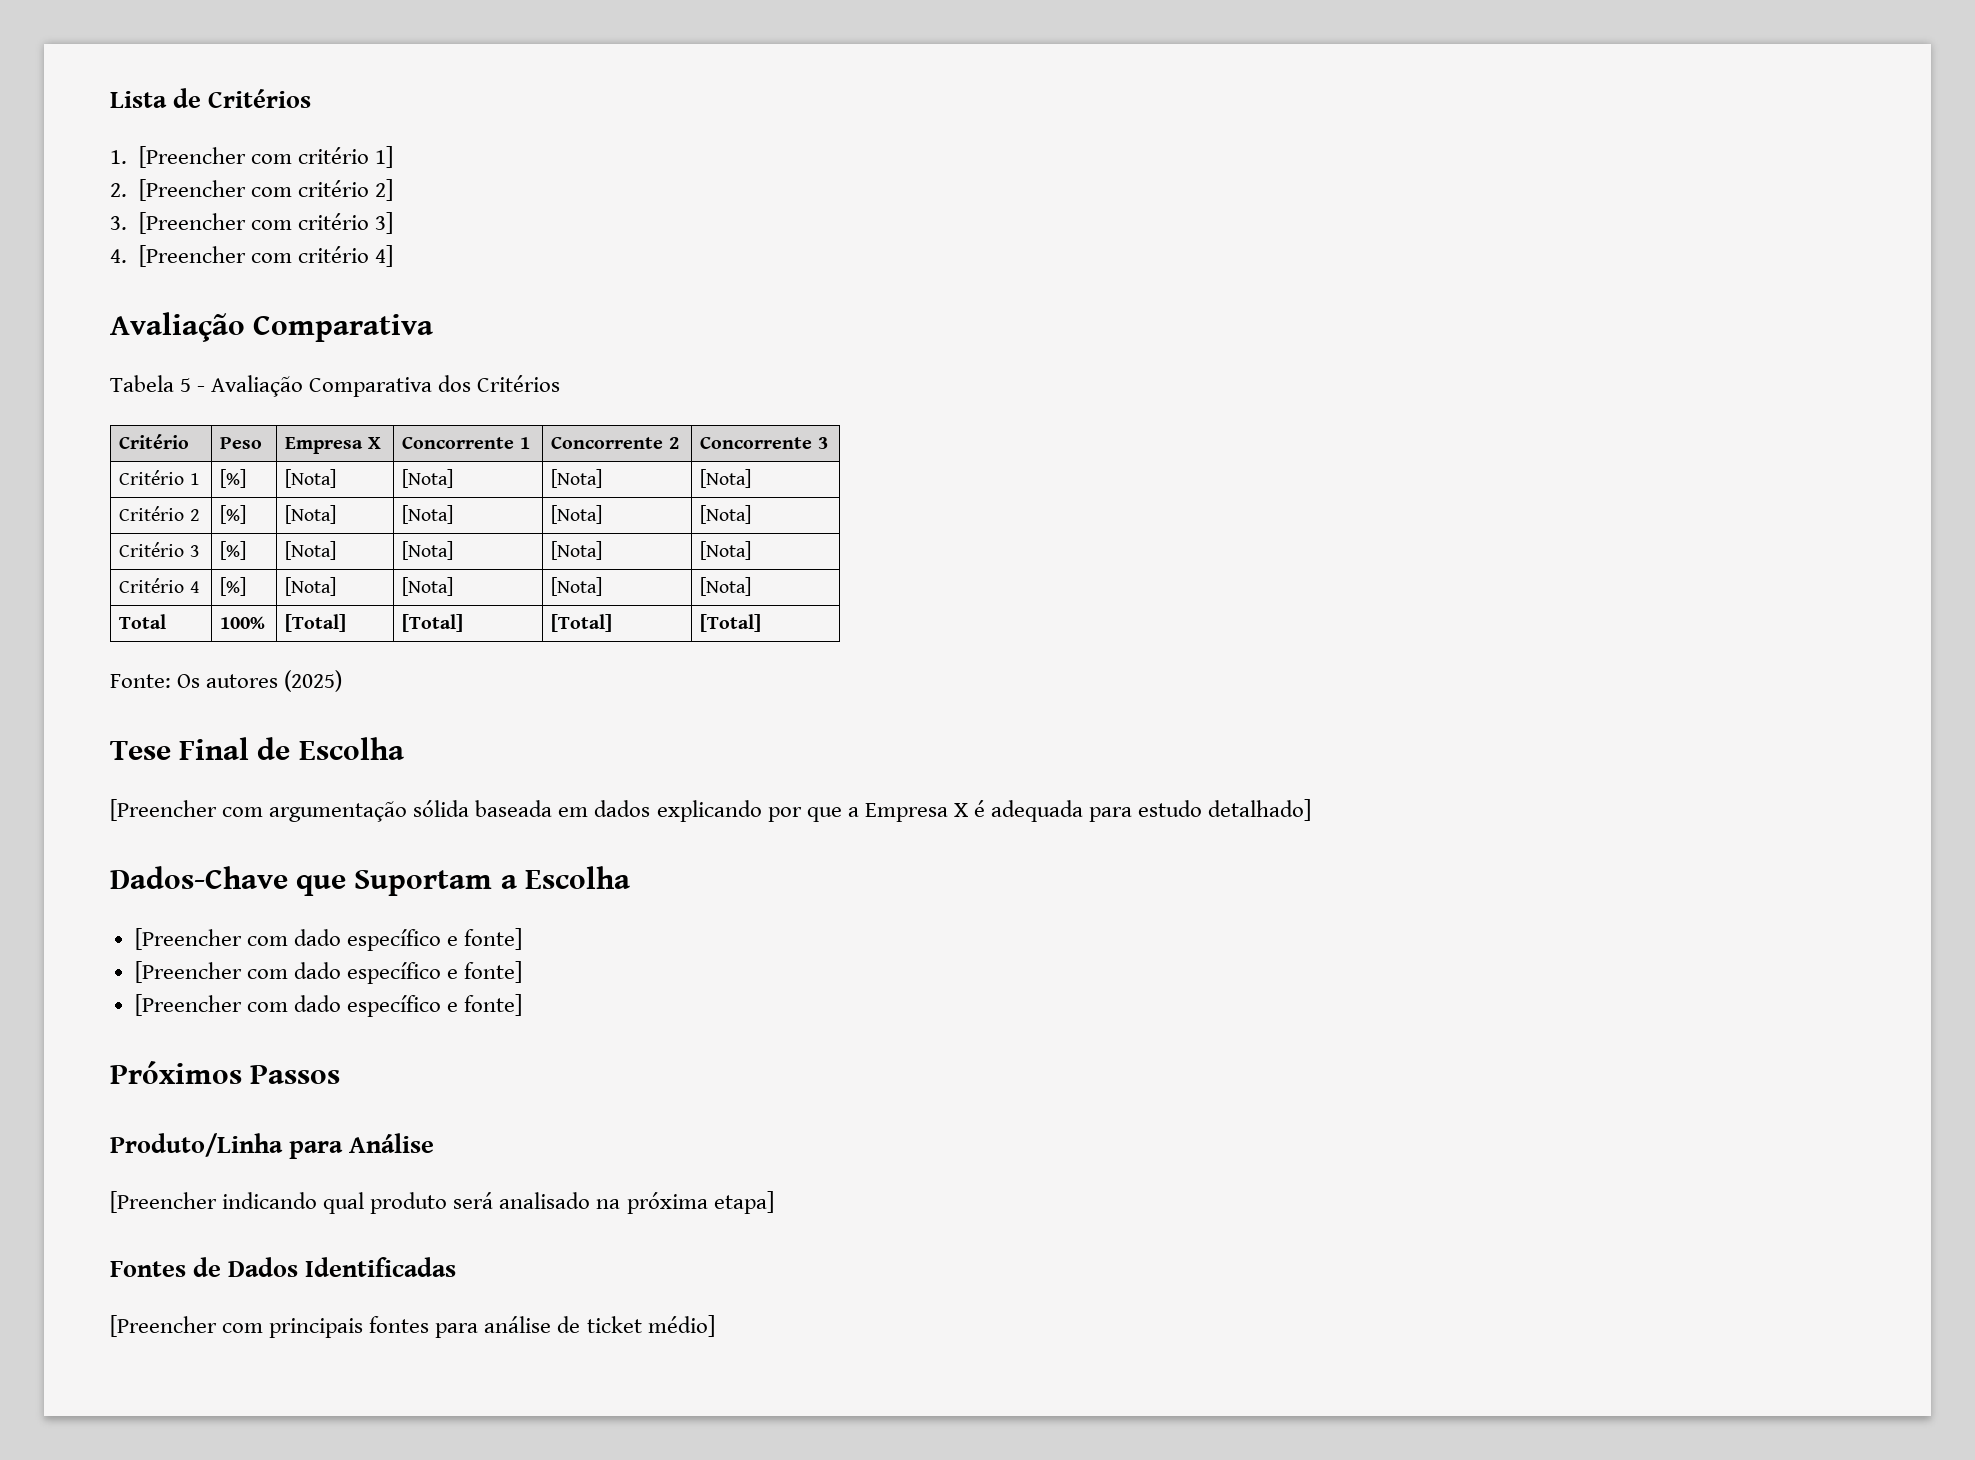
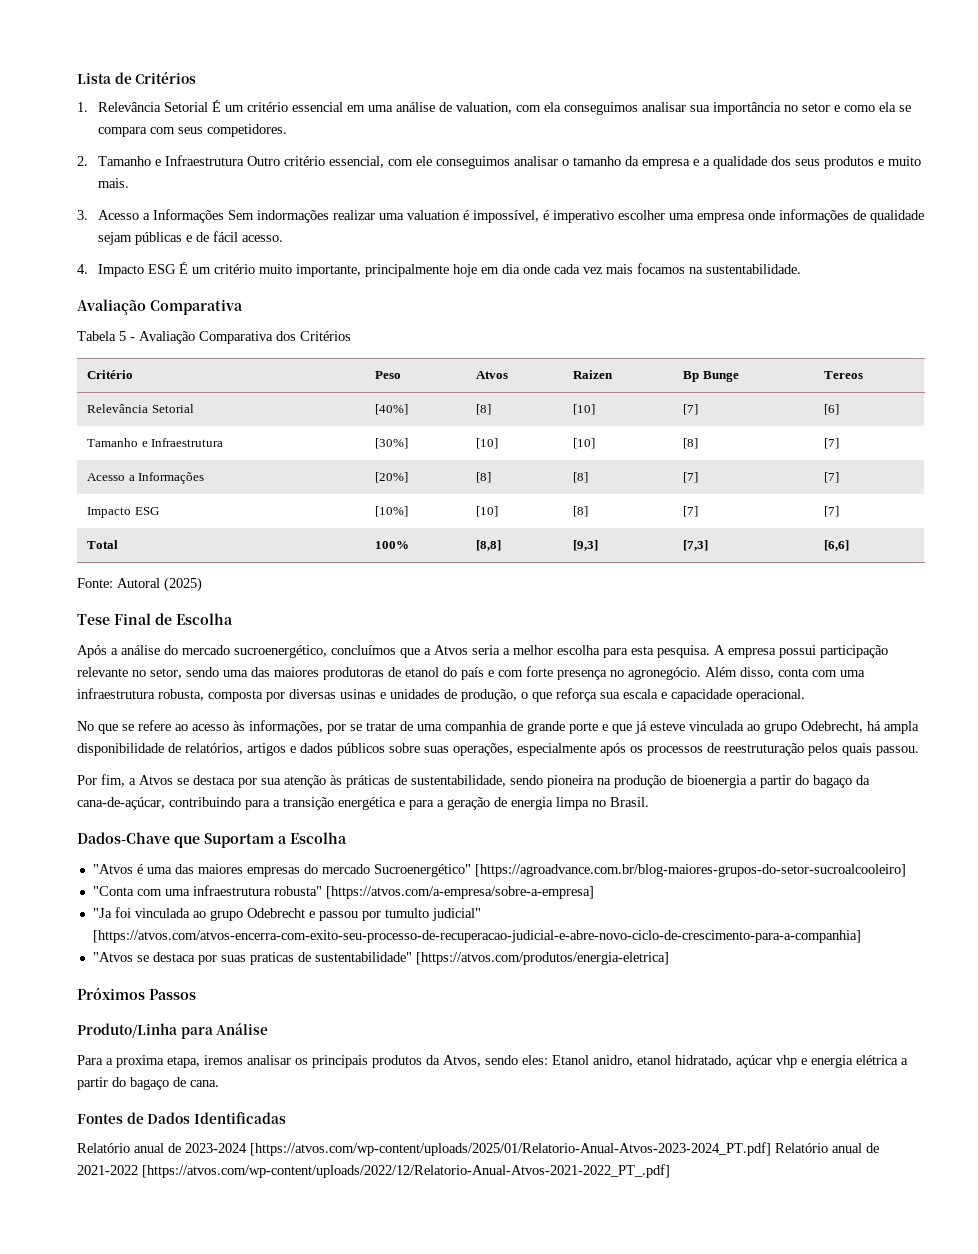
[138,146,394,168] [110,179,394,201] [110,212,394,234] [110,245,394,267] [Preencher com critério 1] // 2. [Preencher com critério 2] // 3. [Preencher com critério 3] // 4. [Preencher com critério 4] -> [97,100,911,115] [97,124,287,137] [77,155,921,169] [97,178,129,188] [77,209,924,223] [97,231,283,245] [77,262,801,277] Relevância Setorial É um critério essencial em uma análise de valuation, com ela conseguimos analisar sua importância no setor e como ela se compara com seus competidores. // 2. Tamanho e Infraestrutura Outro critério essencial, com ele conseguimos analisar o tamanho da empresa e a qualidade dos seus produtos e muito mais. // 3. Acesso a Informações Sem indormações realizar uma valuation é impossível, é imperativo escolher uma empresa onde informações de qualidade sejam públicas e de fácil acesso. // 4. Impacto ESG É um critério muito importante, principalmente hoje em dia onde cada vez mais focamos na sustentabilidade.
[285,437,381,454] [402,436,530,449] [551,436,679,449] [700,436,828,449] [119,470,200,485] [220,469,247,488] [285,469,337,488] [402,469,454,488] [551,469,603,488] [700,469,752,488] [119,506,200,521] [220,505,247,524] [285,505,337,524] [402,505,454,524] [551,505,603,524] [700,505,752,524] [119,542,200,557] [220,541,247,560] [285,541,337,560] [402,541,454,560] [551,541,603,560] [700,541,752,560] [119,578,200,593] [220,577,247,596] [285,577,337,596] [402,577,454,596] [551,577,603,596] [700,577,752,596] [119,614,167,629] [220,616,266,629] [285,614,347,632] [402,614,464,632] [551,614,613,632] [700,614,762,632] Empresa X | Concorrente 1 | Concorrente 2 | Concorrente 3 // Critério 1 | [%] | [Nota] | [Nota] | [Nota] | [Nota] // Critério 2 | [%] | [Nota] | [Nota] | [Nota] | [Nota] // Critério 3 | [%] | [Nota] | [Nota] | [Nota] | [Nota] // Critério 4 | [%] | [Nota] | [Nota] | [Nota] | [Nota] // Total | 100% | [Total] | [Total] | [Total] | [Total] -> [476,371,509,379] [573,370,614,379] [683,371,739,382] [824,371,864,379] [87,404,194,413] [375,404,409,415] [476,404,492,415] [573,404,596,415] [683,404,699,415] [824,404,840,415] [87,438,224,447] [375,438,409,449] [476,438,499,449] [573,438,596,449] [683,438,699,449] [824,438,840,449] [87,472,205,484] [375,472,409,483] [476,472,492,483] [573,472,589,483] [683,472,699,483] [824,472,840,483] [87,507,159,518] [375,506,409,517] [476,506,499,517] [573,506,589,517] [683,506,699,517] [824,506,840,517] [87,540,119,549] [375,541,410,549] [476,540,502,551] [573,540,599,551] [683,540,709,551] [824,540,850,551] Atvos | Raizen | Bp Bunge | Tereos // Relevância Setorial | [40%] | [8] | [10] | [7] | [6] // Tamanho e Infraestrutura | [30%] | [10] | [10] | [8] | [7] // Acesso a Informações | [20%] | [8] | [8] | [7] | [7] // Impacto ESG | [10%] | [10] | [8] | [7] | [7] // Total | 100% | [8,8] | [9,3] | [7,3] | [6,6]
[177,674,279,688] Os autores -> [117,578,160,588] Autoral
[110,799,1312,822] [Preencher com argumentação sólida baseada em dados explicando por que a Empresa X é adequada para estudo detalhado] -> [77,645,888,658] [77,666,865,680] [77,688,805,702] [77,720,919,734] [77,743,919,756] [77,774,870,788] [77,797,649,810] Após a análise do mercado sucroenergético, concluímos que a Atvos seria a melhor escolha para esta pesquisa. A empresa possui participação relevante no setor, sendo uma das maiores produtoras de etanol do país e com forte presença no agronegócio. Além disso, conta com uma infraestrutura robusta, composta por diversas usinas e unidades de produção, o que reforça sua escala e capacidade operacional. // No que se refere ao acesso às informações, por se tratar de uma companhia de grande porte e que já esteve vinculada ao grupo Odebrecht, há ampla disponibilidade de relatórios, artigos e dados públicos sobre suas operações, especialmente após os processos de reestruturação pelos quais passou. // Por fim, a Atvos se destaca por sua atenção às práticas de sustentabilidade, sendo pioneira na produção de bioenergia a partir do bagaço da cana-de-açúcar, contribuindo para a transição energética e para a geração de energia limpa no Brasil.
[134,928,523,951] [134,961,523,984] [134,994,523,1017] [Preencher com dado específico e fonte] // [Preencher com dado específico e fonte] // [Preencher com dado específico e fonte] -> [92,864,906,877] [92,885,594,899] [92,907,481,921] [92,930,861,943] [92,952,669,965] "Atvos é uma das maiores empresas do mercado Sucroenergético" [https://agroadvance.com.br/blog-maiores-grupos-do-setor-sucroalcooleiro] // "Conta com uma infraestrutura robusta" [https://atvos.com/a-empresa/sobre-a-empresa] // "Ja foi vinculada ao grupo Odebrecht e passou por tumulto judicial" [https://atvos.com/atvos-encerra-com-exito-seu-processo-de-recuperacao-judicial-e-abre-novo-ciclo-de-crescimento-para-a-companhia] // "Atvos se destaca por suas praticas de sustentabilidade" [https://atvos.com/produtos/energia-eletrica]
[110,1191,774,1214] [110,1257,457,1277] [110,1315,715,1338] [Preencher indicando qual produto será analisado na próxima etapa] // Fontes de Dados Identificadas // [Preencher com principais fontes para análise de ticket médio] -> [77,1055,908,1068] [77,1077,219,1090] [77,1112,286,1124] [77,1142,879,1156] [77,1164,670,1178] Para a proxima etapa, iremos analisar os principais produtos da Atvos, sendo eles: Etanol anidro, etanol hidratado, açúcar vhp e energia elétrica a partir do bagaço de cana. // Fontes de Dados Identificadas // Relatório anual de 2023-2024 [https://atvos.com/wp-content/uploads/2025/01/Relatorio-Anual-Atvos-2023-2024_PT.pdf] Relatório anual de 2021-2022 [https://atvos.com/wp-content/uploads/2022/12/Relatorio-Anual-Atvos-2021-2022_PT_.pdf]

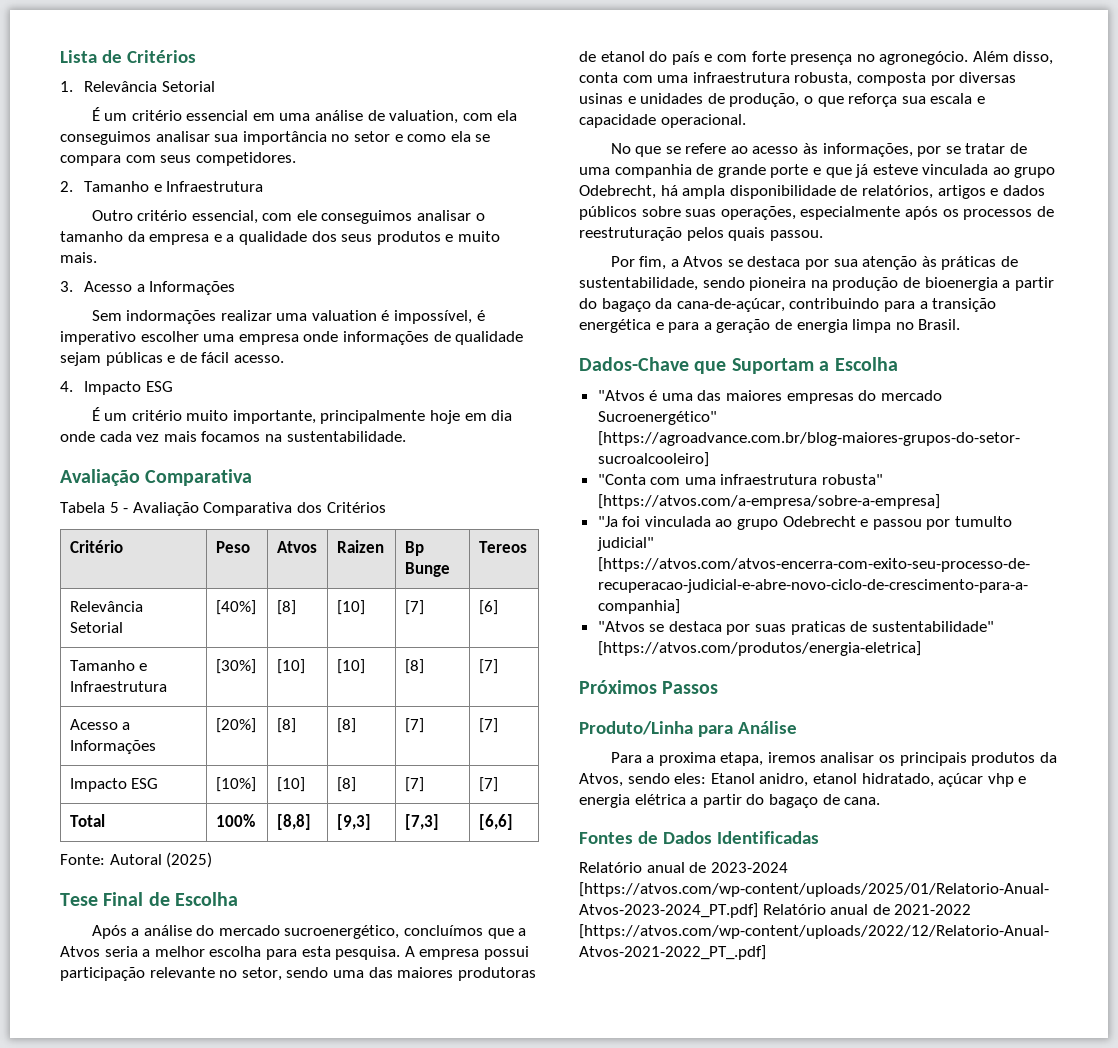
(208, 107) none -> (215, 86) //
(244, 160) none -> (264, 186) //
(224, 216) none -> (236, 288) //
(176, 269) none -> (173, 386) //

